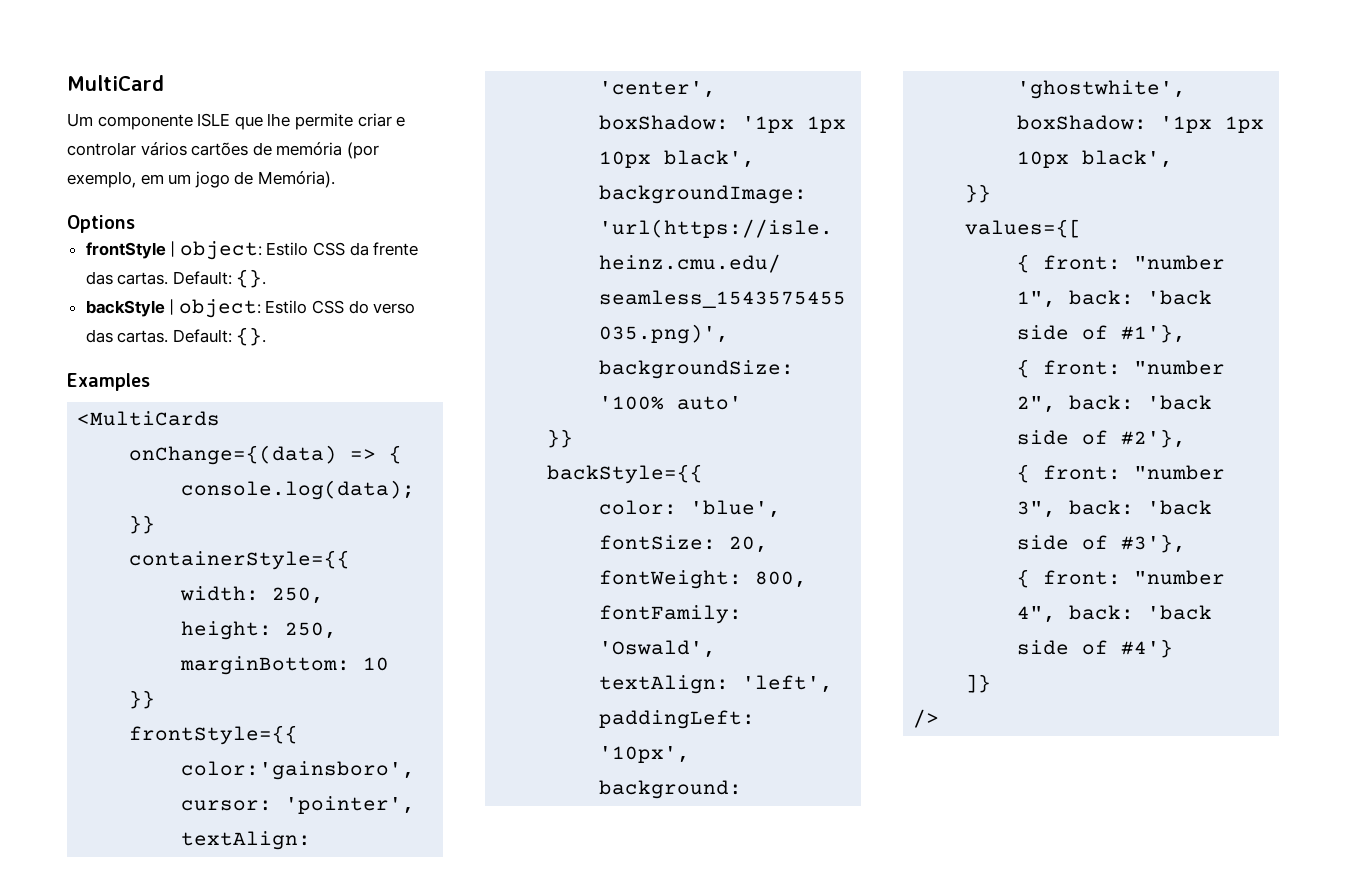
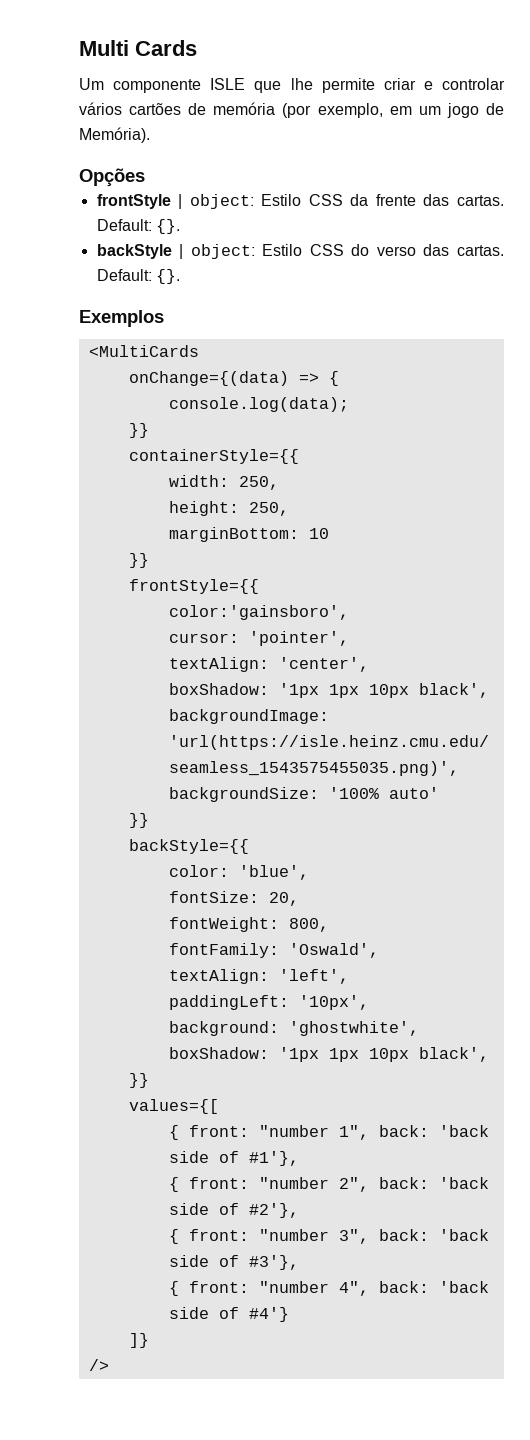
[67,75,164,91] MultiCard -> [79,40,197,56] Multi Cards
[67,215,135,233] Options -> [79,168,145,187] Opções
[67,373,150,391] Examples -> [79,310,164,327] Exemplos

